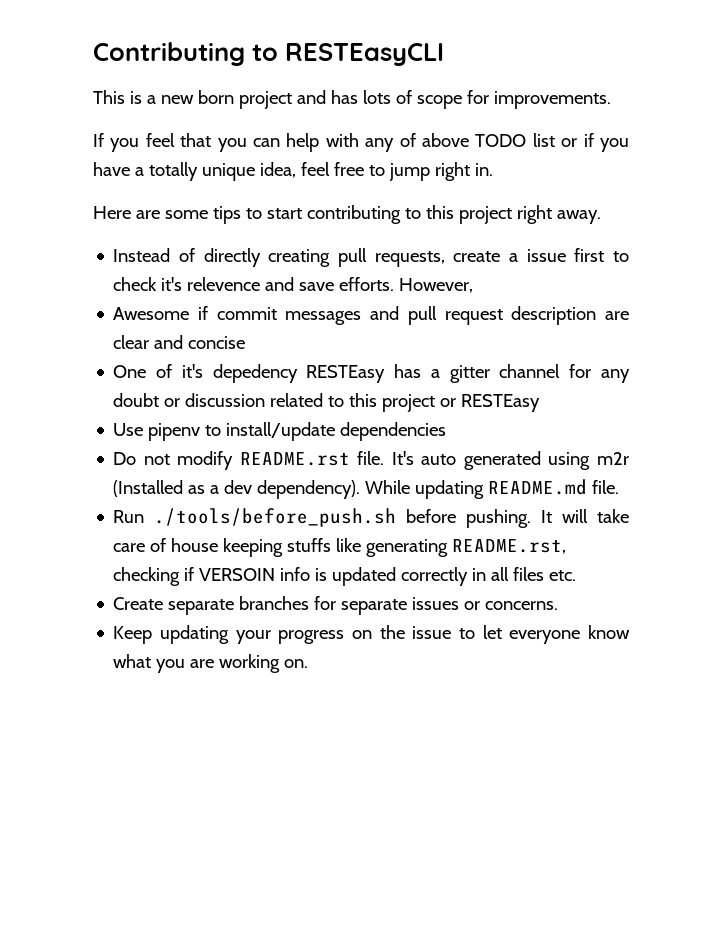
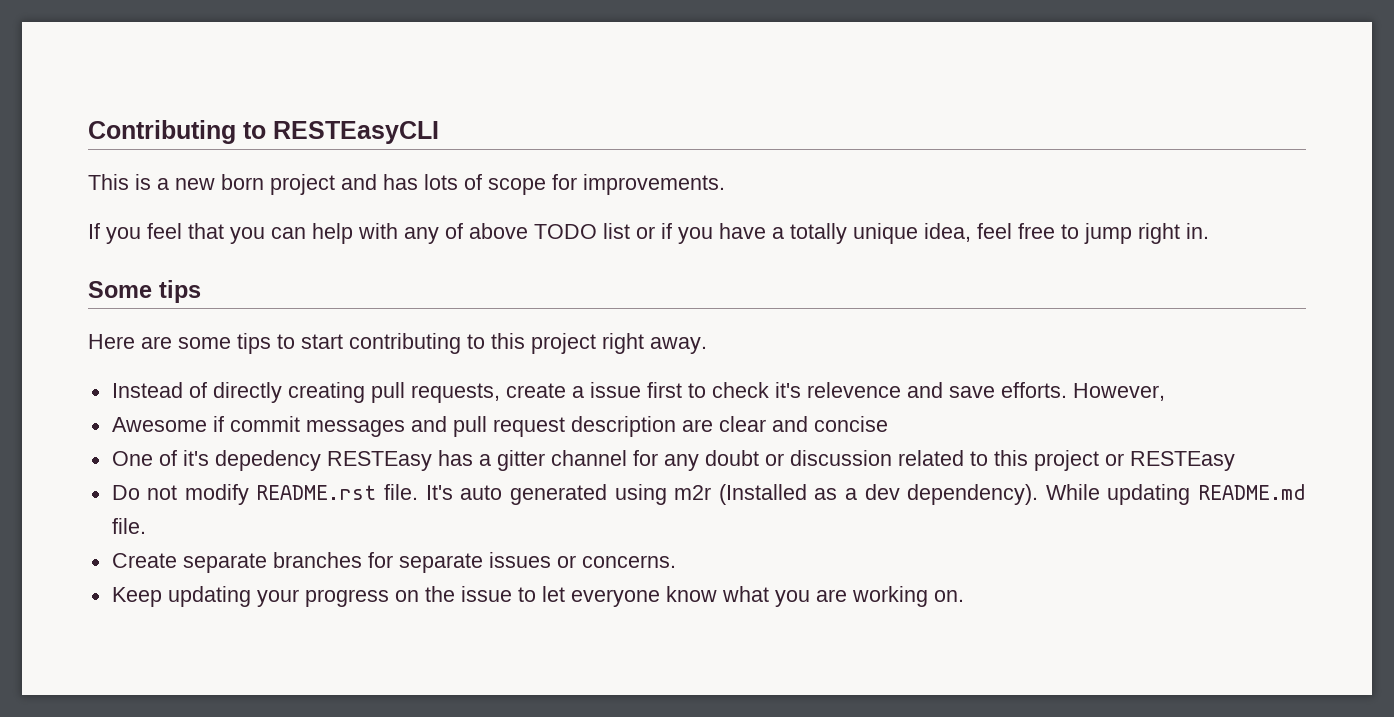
(493, 169) none -> [88,280,201,303] // Some tips
[113,422,447,441] // Use pipenv to install/update dependencies -> (1235, 461) none
[113,508,629,528] [113,538,567,557] [113,567,577,586] // Run ./tools/before_push.sh before pushing. It will take care of house keeping stuffs like generating README.rst, checking if VERSOIN info is updated correctly in all files etc. -> (146, 526) none

